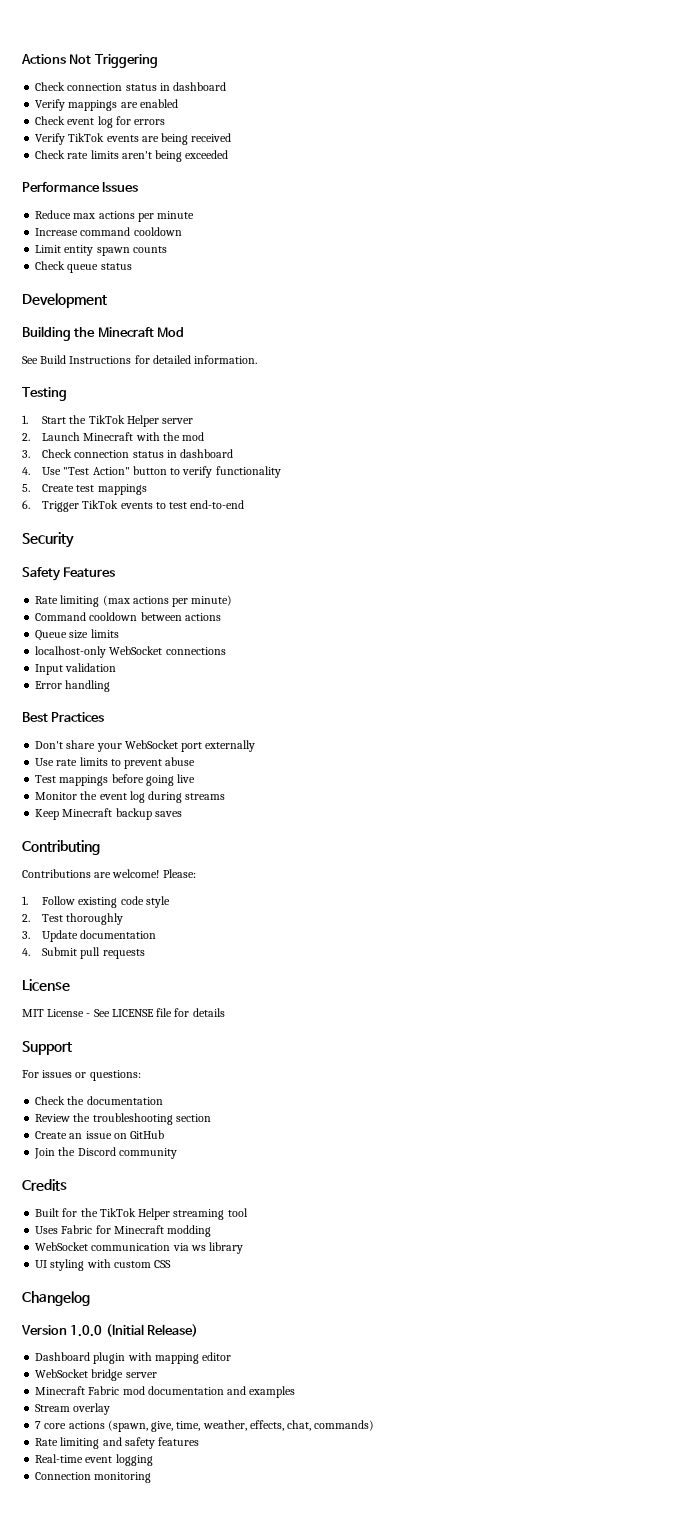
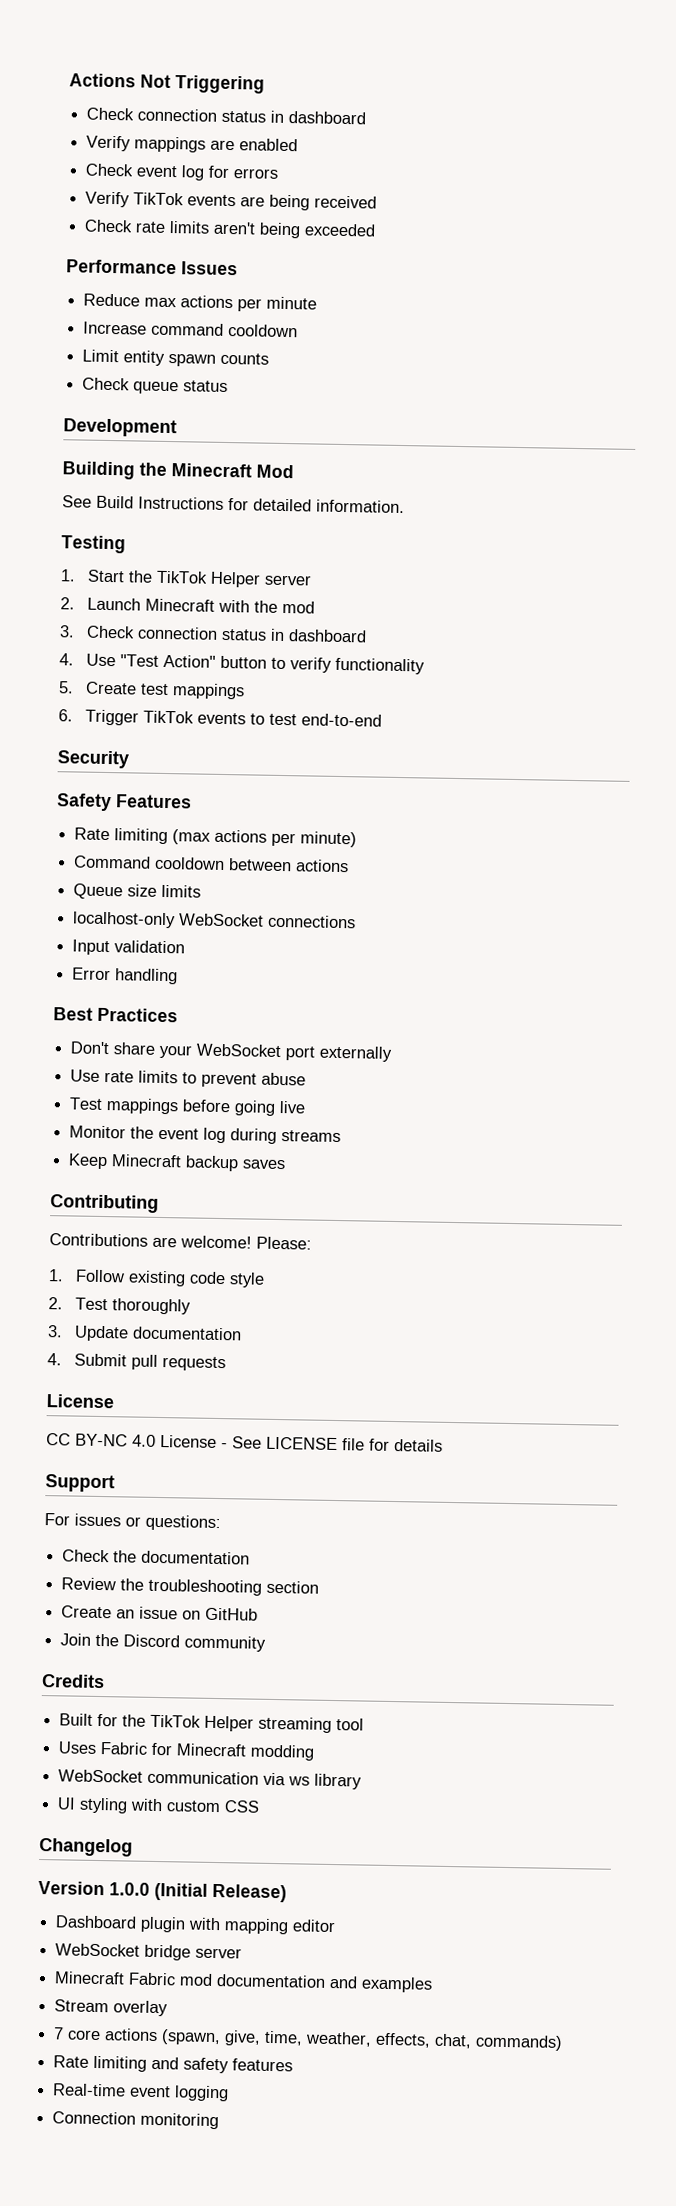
[22,1009,44,1017] MIT -> [46,1433,156,1447] CC BY-NC 4.0

